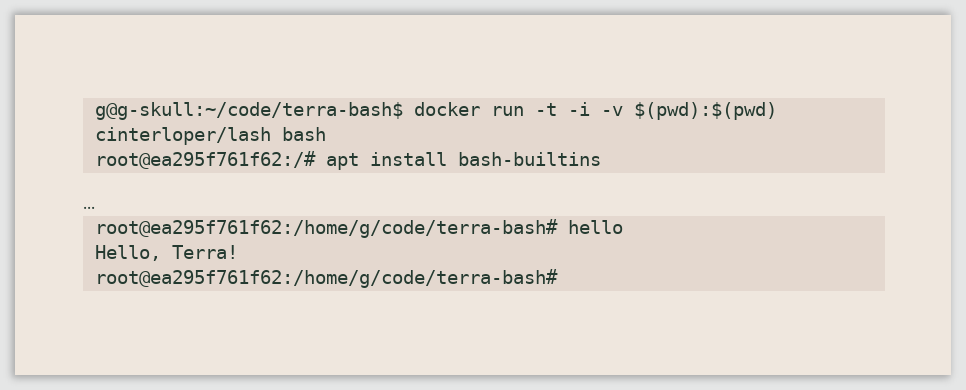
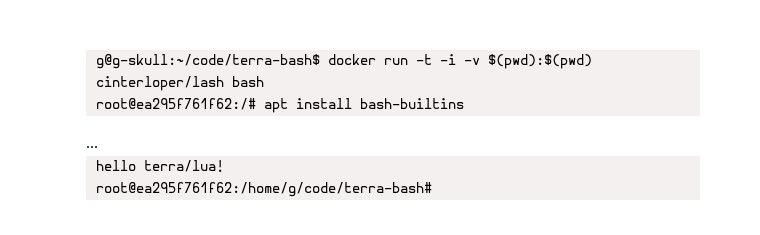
[95,219,558,238] root@ea295f761f62:/home/g/code/terra-bash# -> (98, 147) none
[95,245,238,261] // Hello, Terra! -> [143,160,224,172] terra/lua!

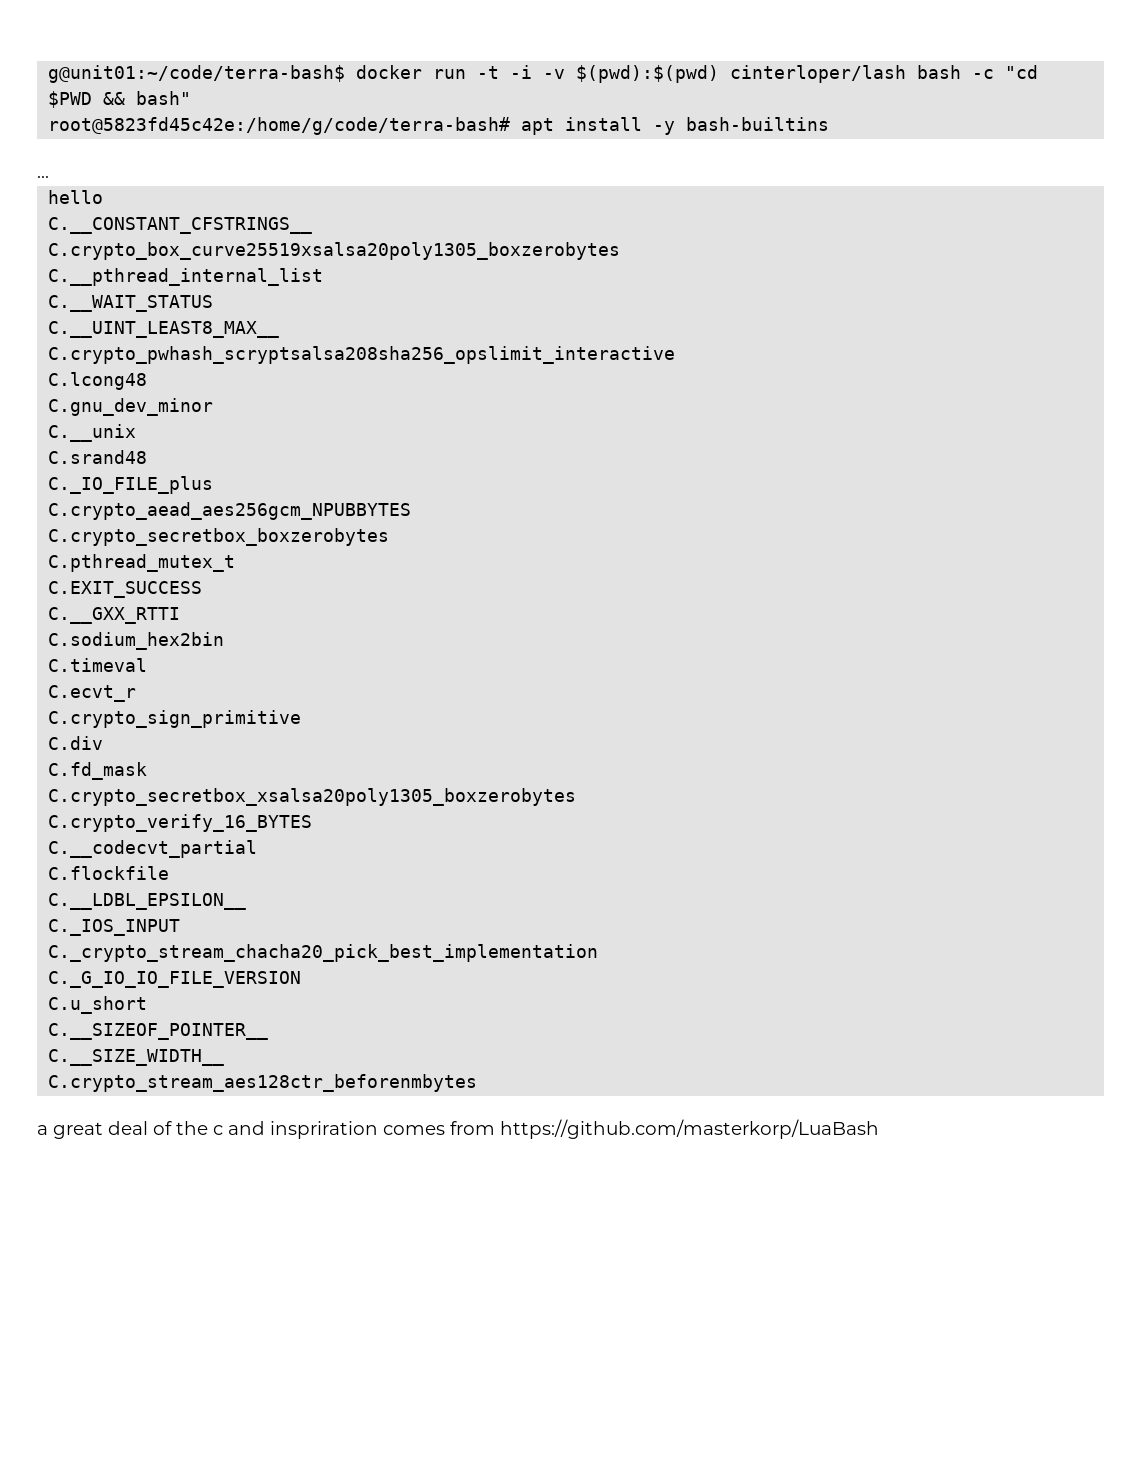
[95,54,320,69] g@g-skull:~/code/terra-bash$ -> [48,65,346,83] g@unit01:~/code/terra-bash$
[95,98,256,110] // root@ea295f761f62:/# -> [972,65,1039,79] [48,91,192,108] [48,117,511,135] -c "cd $PWD && bash" // root@5823fd45c42e:/home/g/code/terra-bash#
(352, 103) none -> [653,121,676,135] -y
[143,160,224,172] [95,182,432,197] terra/lua! // root@ea295f761f62:/home/g/code/terra-bash# -> [48,217,313,234] [48,242,621,260] [48,268,324,286] [48,295,214,312] [48,321,280,338] [48,346,676,364] [48,372,148,390] [48,398,214,416] [48,424,137,442] [48,450,148,464] [48,476,214,494] [48,502,412,520] [48,528,390,546] [48,554,236,572] [48,581,203,598] [48,607,181,624] [48,632,225,650] [48,658,148,672] [48,685,137,702] [48,710,302,728] [48,736,104,750] [48,762,148,780] [48,788,577,806] [48,814,313,832] [48,840,258,858] [48,866,170,880] [48,893,247,910] [48,919,181,936] [48,944,599,962] [48,971,302,988] [48,996,148,1014] [48,1023,269,1040] [48,1049,225,1066] [48,1074,478,1092] [37,1119,879,1139] // C.__CONSTANT_CFSTRINGS__ // C.crypto_box_curve25519xsalsa20poly1305_boxzerobytes // C.__pthread_internal_list // C.__WAIT_STATUS // C.__UINT_LEAST8_MAX__ // C.crypto_pwhash_scryptsalsa208sha256_opslimit_interactive // C.lcong48 // C.gnu_dev_minor // C.__unix // C.srand48 // C._IO_FILE_plus // C.crypto_aead_aes256gcm_NPUBBYTES // C.crypto_secretbox_boxzerobytes // C.pthread_mutex_t // C.EXIT_SUCCESS // C.__GXX_RTTI // C.sodium_hex2bin // C.timeval // C.ecvt_r // C.crypto_sign_primitive // C.div // C.fd_mask // C.crypto_secretbox_xsalsa20poly1305_boxzerobytes // C.crypto_verify_16_BYTES // C.__codecvt_partial // C.flockfile // C.__LDBL_EPSILON__ // C._IOS_INPUT // C._crypto_stream_chacha20_pick_best_implementation // C._G_IO_IO_FILE_VERSION // C.u_short // C.__SIZEOF_POINTER__ // C.__SIZE_WIDTH__ // C.crypto_stream_aes128ctr_beforenmbytes // a great deal of the c and inspriration comes from https://github.com/masterkorp/LuaBash

